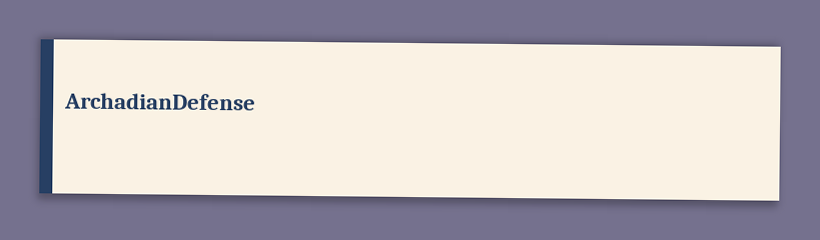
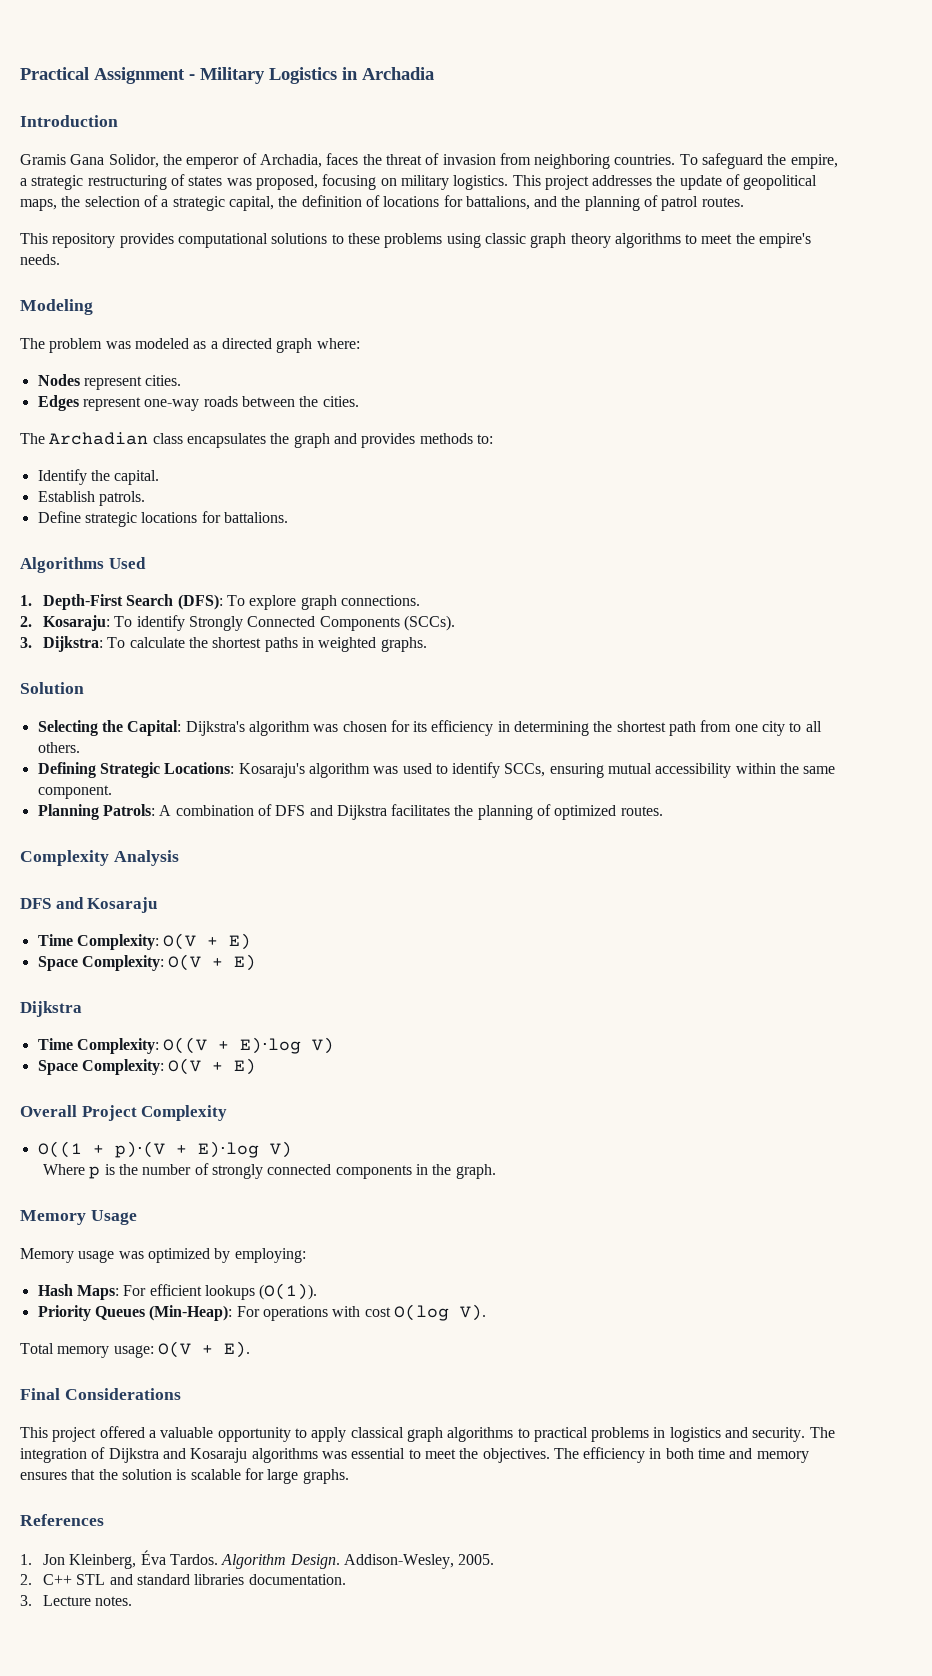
[64,92,256,111] ArchadianDefense -> [20,67,434,84] [20,115,118,127] [20,153,838,169] [20,174,818,190] [20,195,744,211] [20,233,812,248] [20,254,60,265] [20,299,93,315] [20,338,360,353] [37,374,182,390] [37,395,359,411] [20,432,493,448] [37,469,160,485] [37,491,145,506] [37,511,288,527] [20,557,146,573] [20,594,421,610] [20,615,456,631] [20,636,427,652] [20,682,84,694] [37,720,822,736] [37,742,80,753] [37,762,836,778] [37,785,112,799] [37,804,663,820] [20,850,179,866] [20,897,158,913] [37,933,252,950] [37,954,257,971] [20,1001,82,1017] [37,1037,335,1054] [37,1058,257,1075] [20,1105,228,1121] [37,1141,292,1158] [43,1163,496,1179] [20,1210,137,1225] [20,1248,306,1263] [37,1283,318,1300] [37,1304,486,1321] [20,1341,250,1358] [20,1388,181,1400] [20,1426,835,1442] [20,1447,809,1463] [20,1468,349,1484] [20,1514,104,1526] [20,1550,495,1569] [20,1574,346,1585] [20,1595,133,1606] Practical Assignment - Military Logistics in Archadia // Introduction // Gramis Gana Solidor, the emperor of Archadia, faces the threat of invasion from neighboring countries. To safeguard the empire, a strategic restructuring of states was proposed, focusing on military logistics. This project addresses the update of geopolitical maps, the selection of a strategic capital, the definition of locations for battalions, and the planning of patrol routes. // This repository provides computational solutions to these problems using classic graph theory algorithms to meet the empire's needs. // Modeling // The problem was modeled as a directed graph where: // Nodes represent cities. // Edges represent one-way roads between the cities. // The Archadian class encapsulates the graph and provides methods to: // Identify the capital. // Establish patrols. // Define strategic locations for battalions. // Algorithms Used // 1. Depth-First Search (DFS): To explore graph connections. // 2. Kosaraju: To identify Strongly Connected Components (SCCs). // 3. Dijkstra: To calculate the shortest paths in weighted graphs. // Solution // Selecting the Capital: Dijkstra's algorithm was chosen for its efficiency in determining the shortest path from one city to all others. // Defining Strategic Locations: Kosaraju's algorithm was used to identify SCCs, ensuring mutual accessibility within the same component. // Planning Patrols: A combination of DFS and Dijkstra facilitates the planning of optimized routes. // Complexity Analysis // DFS and Kosaraju // Time Complexity: O(V + E) // Space Complexity: O(V + E) // Dijkstra // Time Complexity: O((V + E)⋅log V) // Space Complexity: O(V + E) // Overall Project Complexity // O((1 + p)⋅(V + E)⋅log V) // Where p is the number of strongly connected components in the graph. // Memory Usage // Memory usage was optimized by employing: // Hash Maps: For efficient lookups (O(1)). // Priority Queues (Min-Heap): For operations with cost O(log V). // Total memory usage: O(V + E). // Final Considerations // This project offered a valuable opportunity to apply classical graph algorithms to practical problems in logistics and security. The integration of Dijkstra and Kosaraju algorithms was essential to meet the objectives. The efficiency in both time and memory ensures that the solution is scalable for large graphs. // References // 1. Jon Kleinberg, Éva Tardos. Algorithm Design. Addison-Wesley, 2005. // 2. C++ STL and standard libraries documentation. // 3. Lecture notes.

